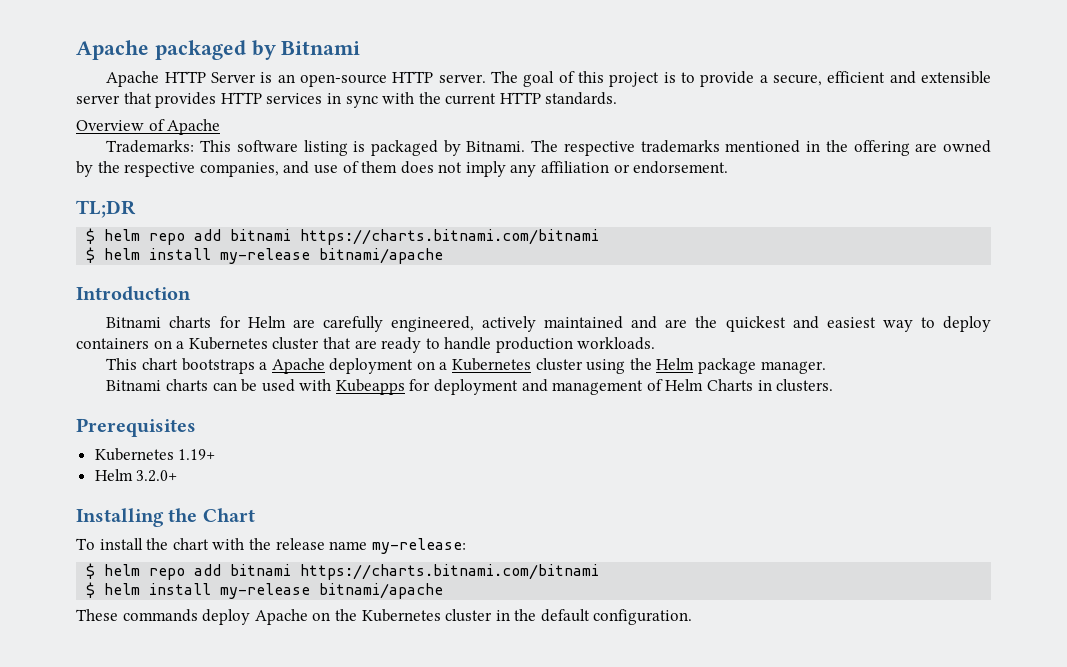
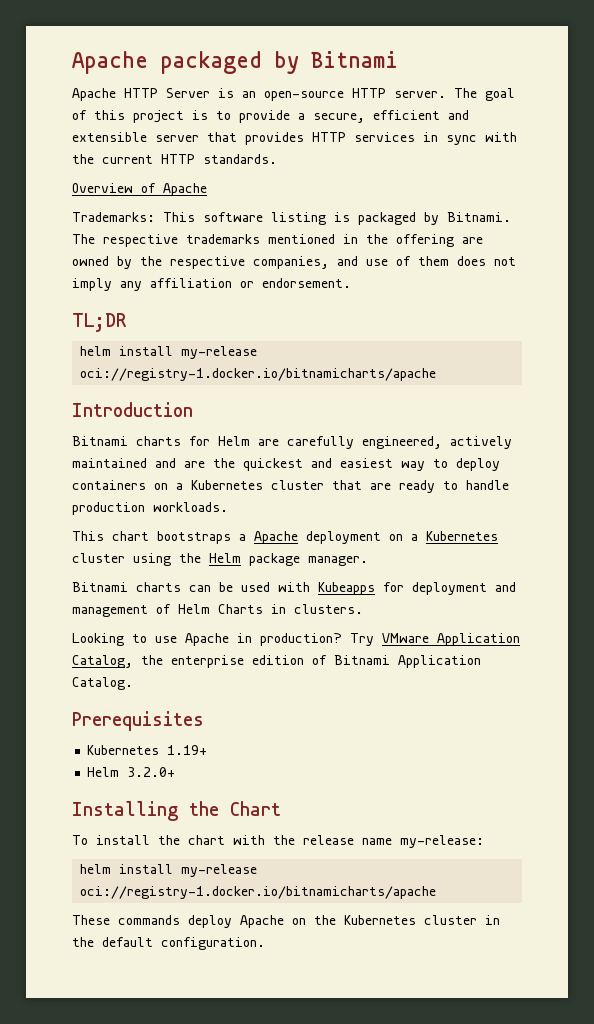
[86,228,600,245] [86,247,444,264] $ helm repo add bitnami https://charts.bitnami.com/bitnami // $ helm install my-release bitnami/apache -> [80,346,258,359] [80,368,437,381] helm install my-release oci://registry-1.docker.io/bitnamicharts/apache
(834, 385) none -> [72,633,520,646] [72,655,481,668] [72,677,133,690] // Looking to use Apache in production? Try VMware Application Catalog, the enterprise edition of Bitnami Application Catalog.
[86,563,600,580] [86,582,444,599] $ helm repo add bitnami https://charts.bitnami.com/bitnami // $ helm install my-release bitnami/apache -> [80,864,258,877] [80,886,437,899] helm install my-release oci://registry-1.docker.io/bitnamicharts/apache

